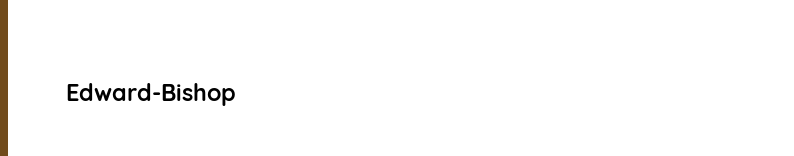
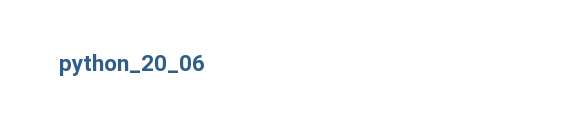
[66,83,236,106] Edward-Bishop -> [59,54,205,76] python_20_06

